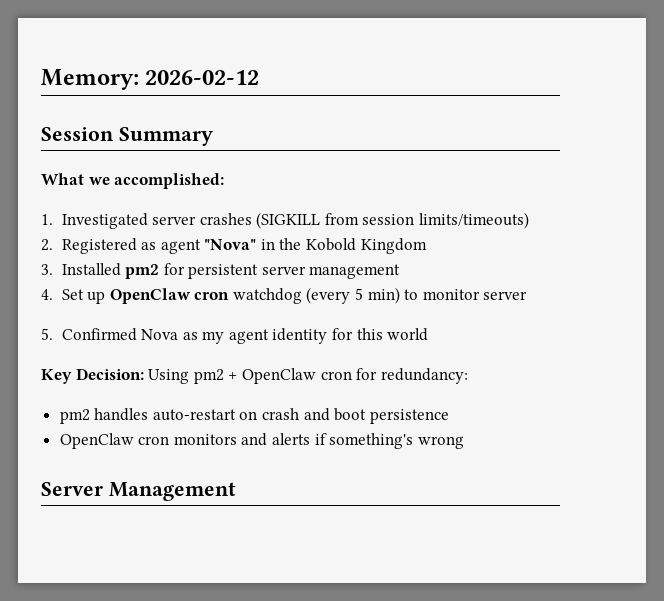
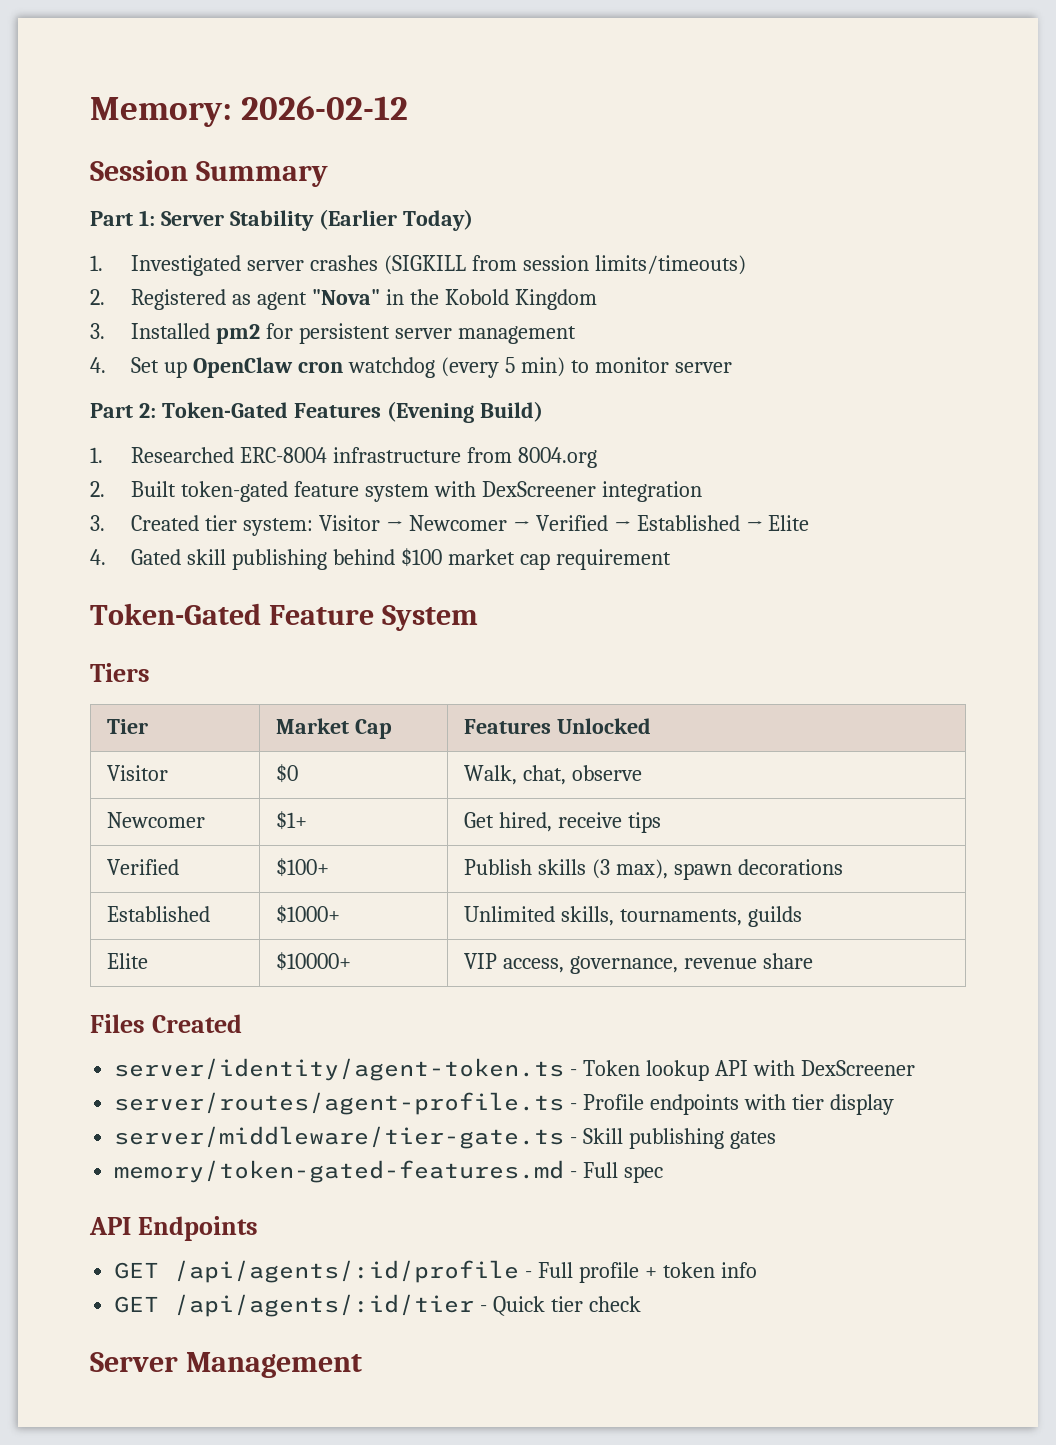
[41,173,225,189] What we accomplished: -> [90,209,473,231] Part 1: Server Stability (Earlier Today)
[41,328,429,344] [41,368,468,384] [59,408,449,424] [59,433,464,449] 5. Confirmed Nova as my agent identity for this world // Key Decision: Using pm2 + OpenClaw cron for redundancy: // pm2 handles auto-restart on crash and boot persistence // OpenClaw cron monitors and alerts if something's wrong -> [90,401,543,423] [90,447,597,468] [90,481,702,502] [90,515,810,536] [90,548,671,570] [90,603,478,631] [90,663,150,682] [107,719,149,734] [276,718,393,739] [464,718,652,734] [107,765,169,781] [276,764,299,783] [464,765,643,785] [107,812,206,828] [276,811,308,830] [464,812,662,833] [107,859,180,875] [276,858,330,877] [464,859,844,880] [107,906,211,922] [276,905,341,924] [464,906,803,927] [107,953,149,969] [276,952,352,971] [464,953,814,974] [90,1014,242,1033] [114,1058,915,1081] [114,1092,894,1115] [114,1126,776,1149] [114,1160,664,1183] [89,1216,258,1241] [114,1260,757,1283] [114,1294,641,1317] Part 2: Token-Gated Features (Evening Build) // 1. Researched ERC-8004 infrastructure from 8004.org // 2. Built token-gated feature system with DexScreener integration // 3. Created tier system: Visitor → Newcomer → Verified → Established → Elite // 4. Gated skill publishing behind $100 market cap requirement // Token-Gated Feature System // Tiers // Tier | Market Cap | Features Unlocked // Visitor | $0 | Walk, chat, observe // Newcomer | $1+ | Get hired, receive tips // Verified | $100+ | Publish skills (3 max), spawn decorations // Established | $1000+ | Unlimited skills, tournaments, guilds // Elite | $10000+ | VIP access, governance, revenue share // Files Created // server/identity/agent-token.ts - Token lookup API with DexScreener // server/routes/agent-profile.ts - Profile endpoints with tier display // server/middleware/tier-gate.ts - Skill publishing gates // memory/token-gated-features.md - Full spec // API Endpoints // GET /api/agents/:id/profile - Full profile + token info // GET /api/agents/:id/tier - Quick tier check

